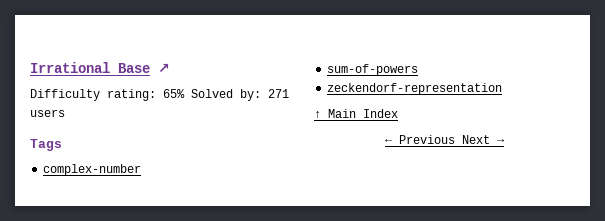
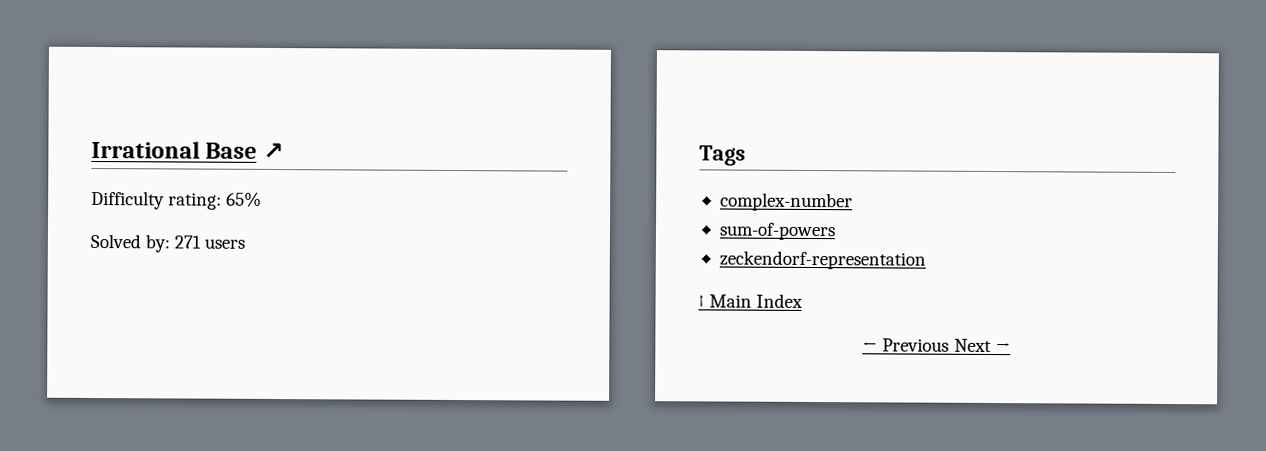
(185, 93) none -> (263, 199) //

